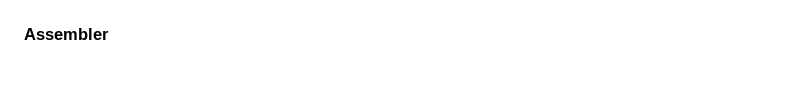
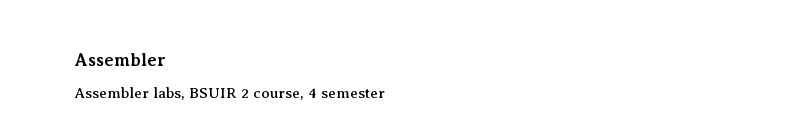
[24,28,109,40] Assembler -> [74,53,166,66] [74,87,386,100] Assembler // Assembler labs, BSUIR 2 course, 4 semester

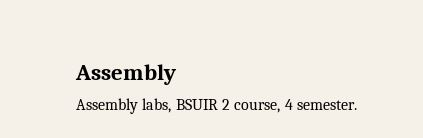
[74,53,166,66] [74,87,149,98] Assembler // Assembler -> [75,64,176,85] [76,98,138,114] Assembly // Assembly
[321,89,386,98] semester -> [296,100,357,110] semester.

